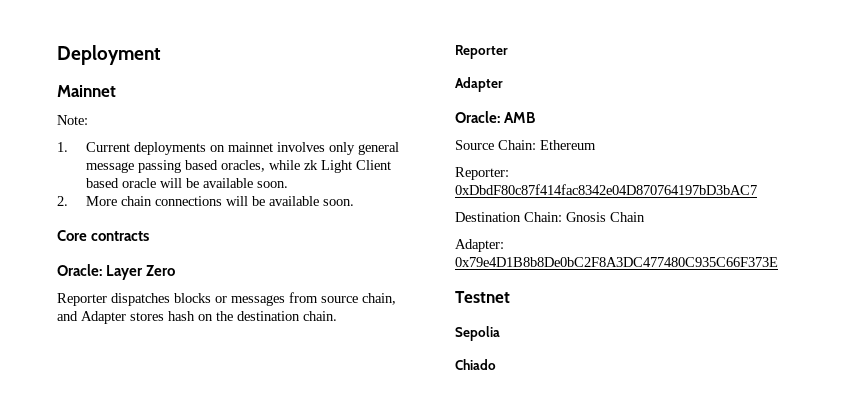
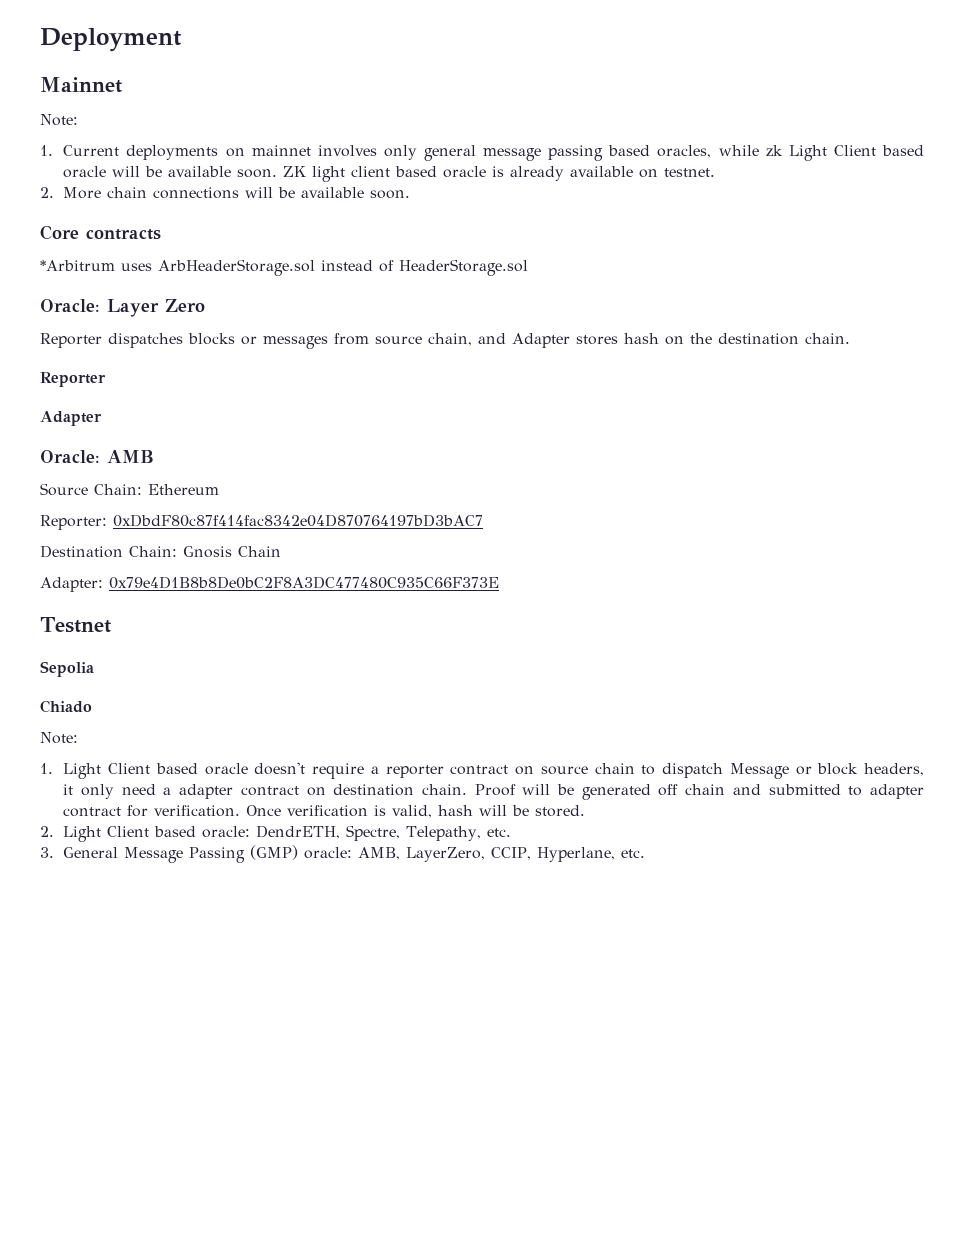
(288, 184) none -> [283,166,716,182] ZK light client based oracle is already available on testnet.
(150, 236) none -> [40,259,528,276] // *Arbitrum uses ArbHeaderStorage.sol instead of HeaderStorage.sol
(496, 364) none -> [40,732,78,744] [40,762,925,779] [63,784,924,800] [63,805,586,818] [40,825,512,842] [40,845,646,863] // Note: // 1. Light Client based oracle doesn't require a reporter contract on source chain to dispatch Message or block headers, it only need a adapter contract on destination chain. Proof will be generated off chain and submitted to adapter contract for verification. Once verification is valid, hash will be stored. // 2. Light Client based oracle: DendrETH, Spectre, Telepathy, etc. // 3. General Message Passing (GMP) oracle: AMB, LayerZero, CCIP, Hyperlane, etc.

